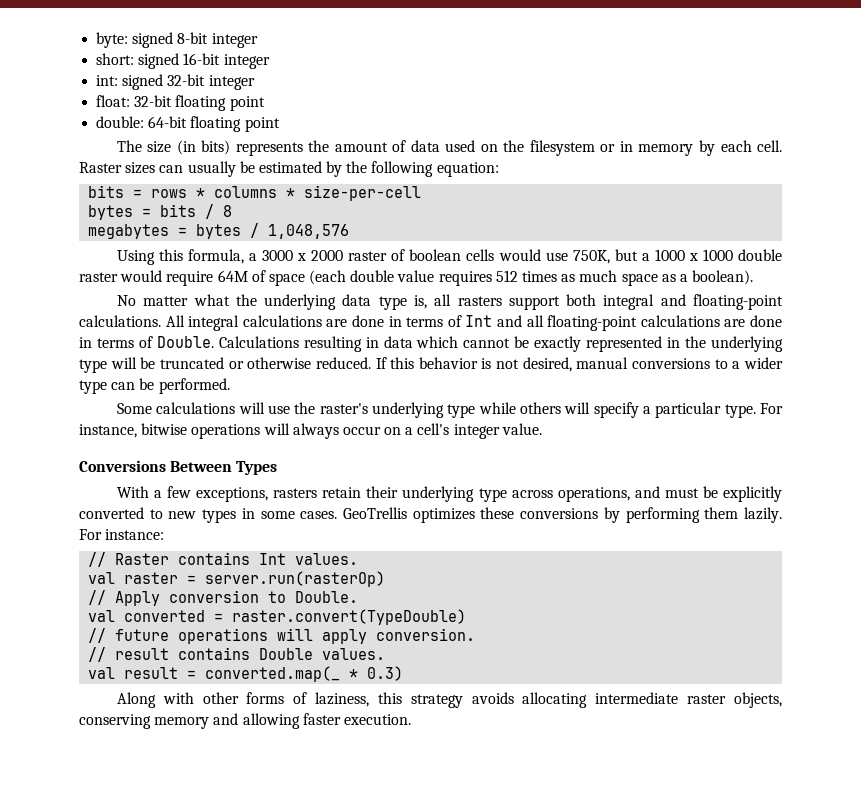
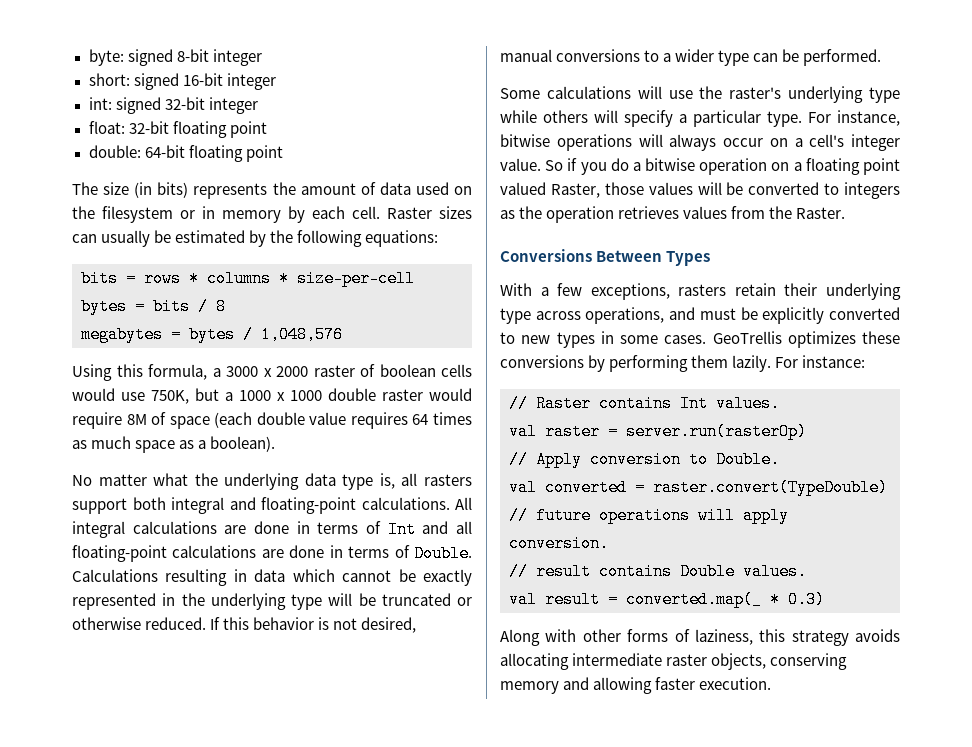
[436,162,499,177] equation: -> [365,230,439,247] equations:
[217,270,248,282] 64M -> [126,414,147,425] 8M
[495,270,518,282] 512 -> [412,414,429,425] 64
(542, 429) none -> [545,158,900,175] [500,182,900,199] [500,206,846,223] So if you do a bitwise operation on a floating point valued Raster, those values will be converted to integers as the operation retrieves values from the Raster.

